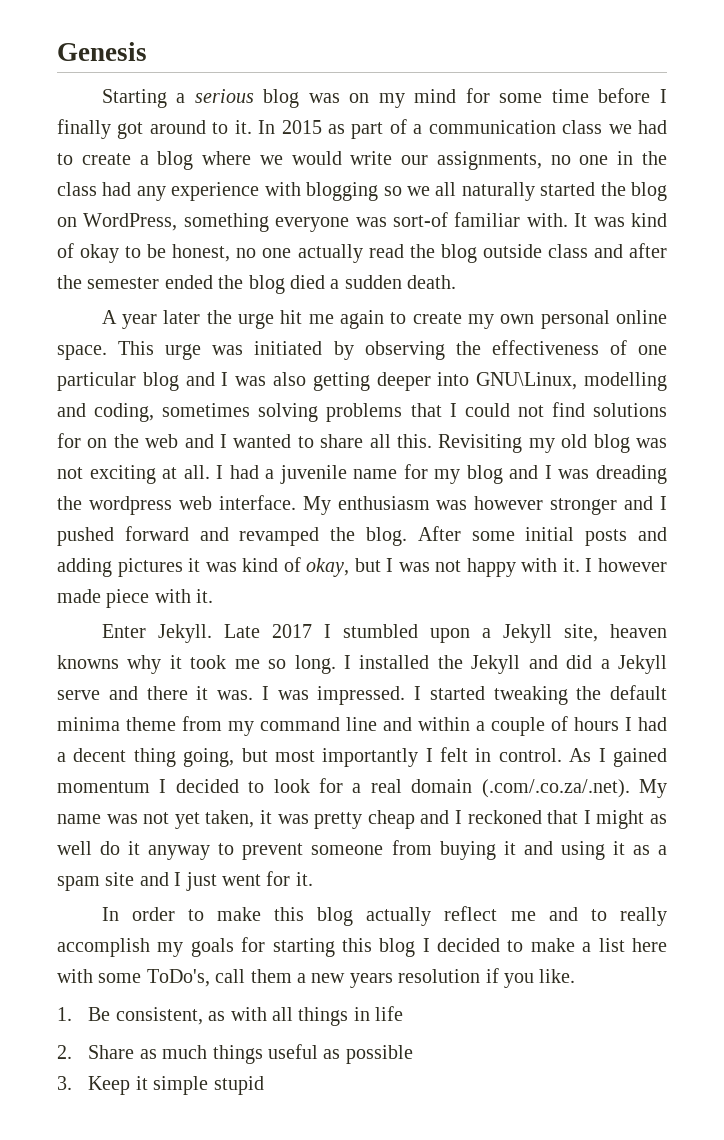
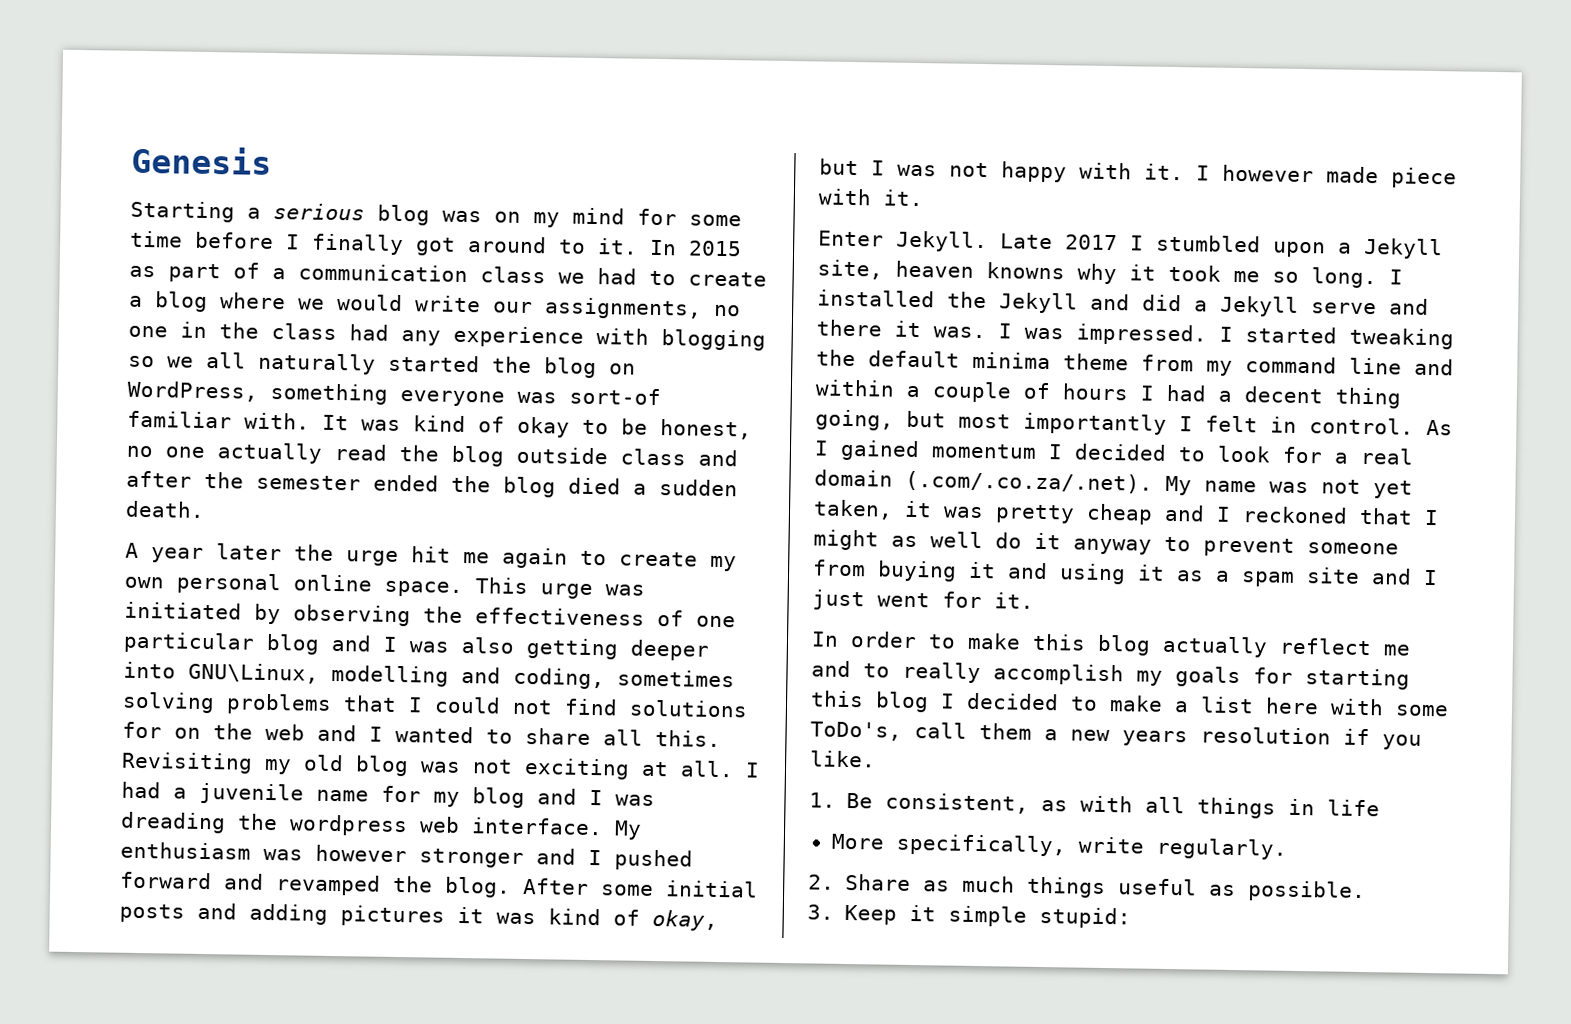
(404, 1013) none -> [830,833,1287,860] // More specifically, write regularly.
[345,1045,413,1064] possible -> [1248,880,1367,903] possible.
[213,1076,264,1095] stupid -> [1039,906,1132,929] stupid:

